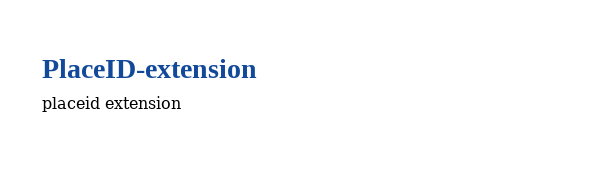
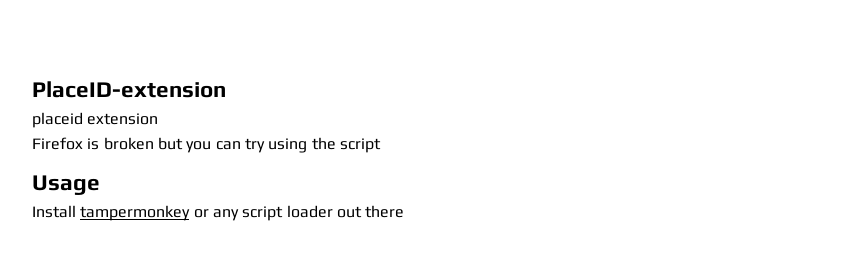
(181, 102) none -> [32,137,381,153] [32,175,100,195] [32,205,405,221] // Firefox is broken but you can try using the script // Usage // Install tampermonkey or any script loader out there

